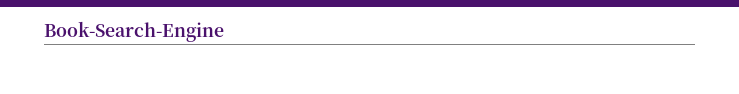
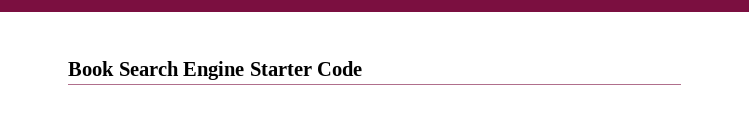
[44,21,224,42] Book-Search-Engine -> [68,61,363,80] Book Search Engine Starter Code

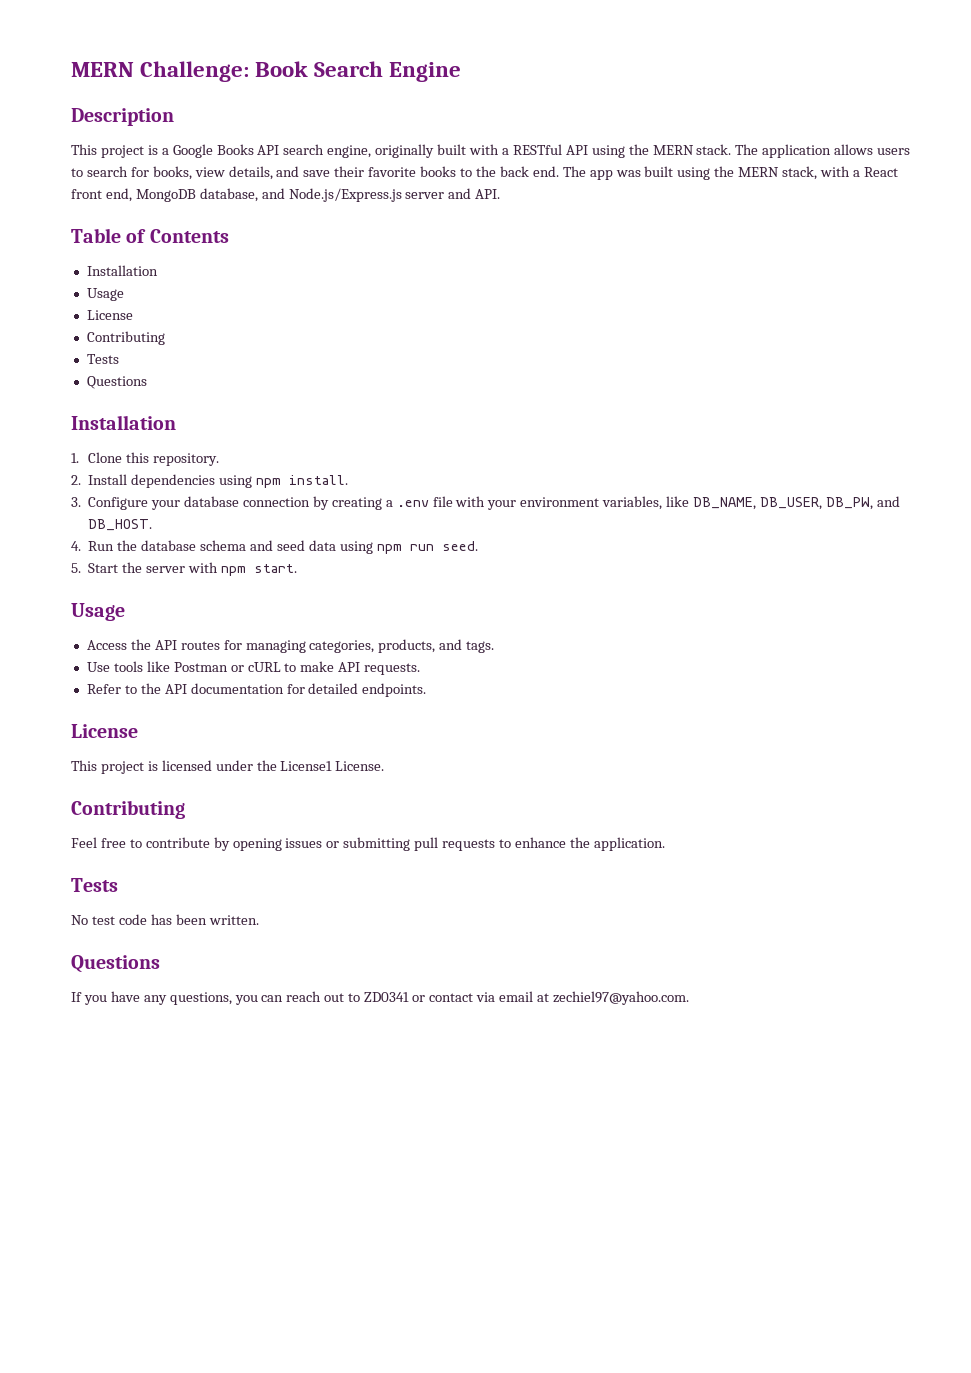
(68, 68) none -> [71,61,250,82] MERN Challenge:
[249,61,363,76] Starter Code -> [71,108,174,126] [71,144,911,158] [71,166,898,180] [71,188,501,202] [71,228,229,243] [86,265,158,276] [86,288,124,301] [86,310,133,320] [86,331,165,345] [86,354,119,364] [86,376,147,389] [71,415,176,430] [71,452,219,466] [71,474,348,488] [71,496,900,510] [88,519,153,531] [71,540,478,554] [71,562,297,576] [71,603,125,621] [86,639,495,653] [86,661,421,675] [86,683,427,697] [71,724,138,738] [71,760,385,774] [71,800,185,819] [71,837,665,851] [71,878,118,892] [71,914,259,925] [71,955,160,973] [71,991,689,1005] // Description // This project is a Google Books API search engine, originally built with a RESTful API using the MERN stack. The application allows users to search for books, view details, and save their favorite books to the back end. The app was built using the MERN stack, with a React front end, MongoDB database, and Node.js/Express.js server and API. // Table of Contents // Installation // Usage // License // Contributing // Tests // Questions // Installation // 1. Clone this repository. // 2. Install dependencies using npm install. // 3. Configure your database connection by creating a .env file with your environment variables, like DB_NAME, DB_USER, DB_PW, and DB_HOST. // 4. Run the database schema and seed data using npm run seed. // 5. Start the server with npm start. // Usage // Access the API routes for managing categories, products, and tags. // Use tools like Postman or cURL to make API requests. // Refer to the API documentation for detailed endpoints. // License // This project is licensed under the License1 License. // Contributing // Feel free to contribute by opening issues or submitting pull requests to enhance the application. // Tests // No test code has been written. // Questions // If you have any questions, you can reach out to ZD0341 or contact via email at zechiel97@yahoo.com.

